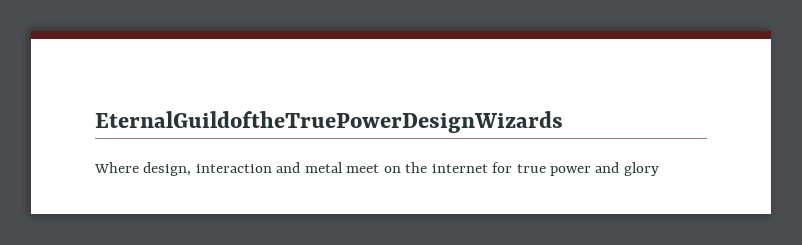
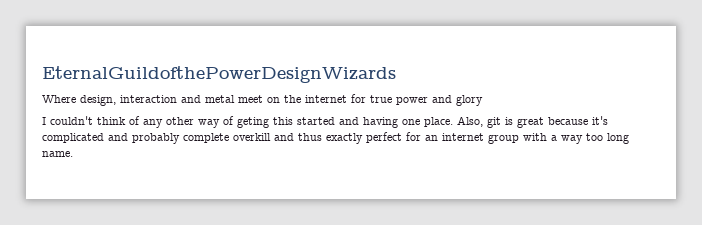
[95,111,563,133] EternalGuildoftheTruePowerDesignWizards -> [42,66,396,83] EternalGuildofthePowerDesignWizards
(659, 169) none -> [42,116,608,128] [42,132,629,144] [42,151,73,157] // I couldn't think of any other way of geting this started and having one place. Also, git is great because it's complicated and probably complete overkill and thus exactly perfect for an internet group with a way too long name.

